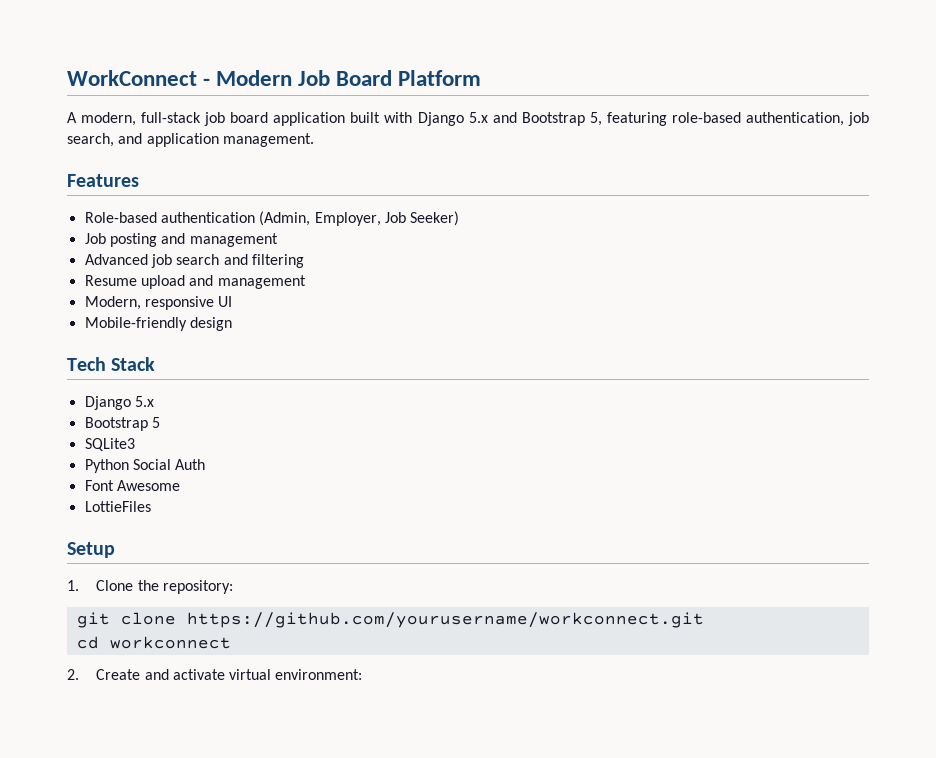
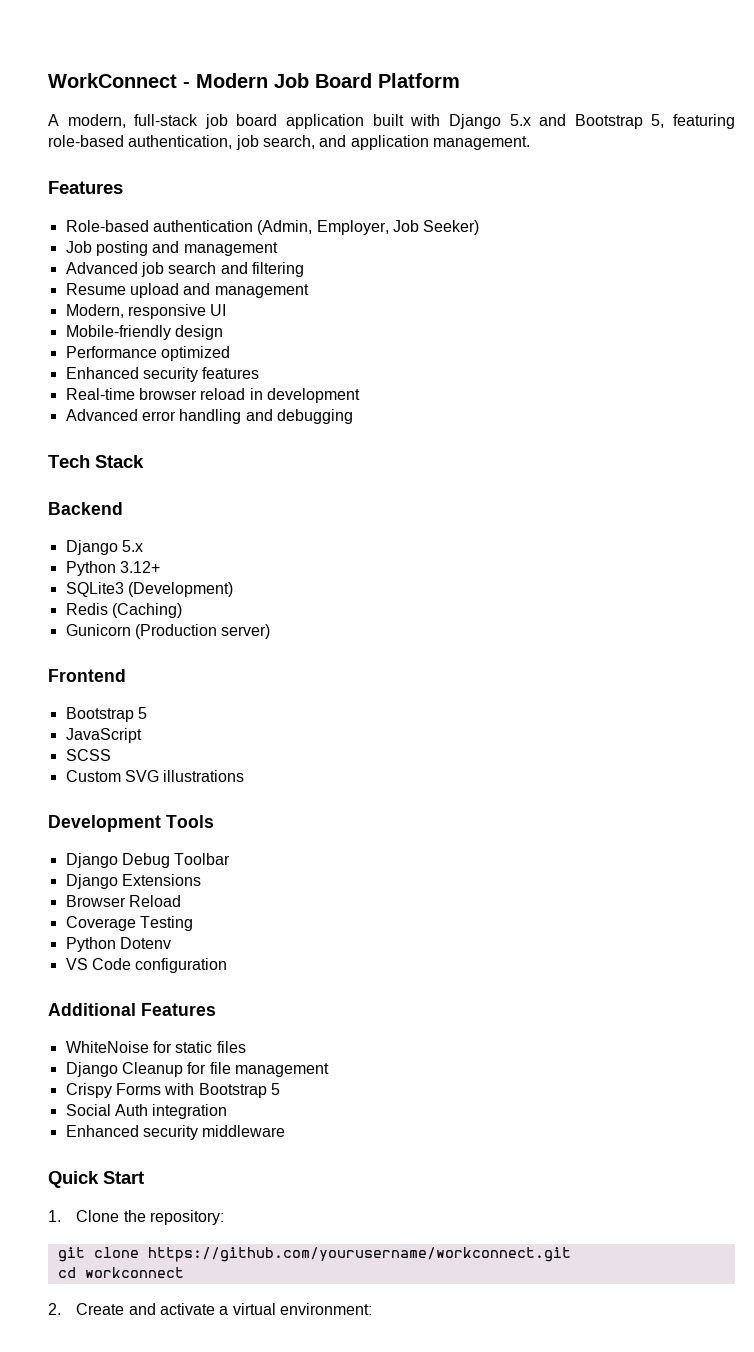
(232, 324) none -> [65,346,230,361] [65,367,260,382] [65,388,360,403] [65,409,353,424] // Performance optimized // Enhanced security features // Real-time browser reload in development // Advanced error handling and debugging
(156, 364) none -> [48,502,123,515] // Backend
[84,417,160,431] [84,438,135,451] [84,459,206,473] [84,480,180,491] [84,501,151,512] [67,542,115,558] Bootstrap 5 // SQLite3 // Python Social Auth // Font Awesome // LottieFiles // Setup -> [65,561,160,576] [65,582,233,597] [65,603,182,618] [65,624,271,639] [48,669,126,682] [65,707,147,722] [65,728,142,743] [65,749,111,761] [65,770,245,782] [48,815,214,832] [65,853,231,868] [65,874,201,889] [65,895,181,907] [65,916,193,931] [65,937,171,952] [65,958,228,973] [48,1003,216,1016] [65,1041,246,1053] [65,1062,329,1077] [65,1083,280,1098] [65,1104,228,1119] [65,1125,286,1140] [48,1171,144,1188] Python 3.12+ // SQLite3 (Development) // Redis (Caching) // Gunicorn (Production server) // Frontend // Bootstrap 5 // JavaScript // SCSS // Custom SVG illustrations // Development Tools // Django Debug Toolbar // Django Extensions // Browser Reload // Coverage Testing // Python Dotenv // VS Code configuration // Additional Features // WhiteNoise for static files // Django Cleanup for file management // Crispy Forms with Bootstrap 5 // Social Auth integration // Enhanced security middleware // Quick Start
(225, 674) none -> [219,1306,229,1315] a

